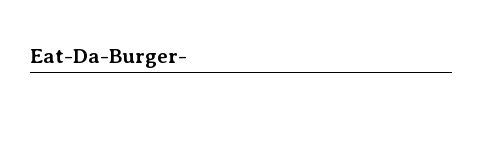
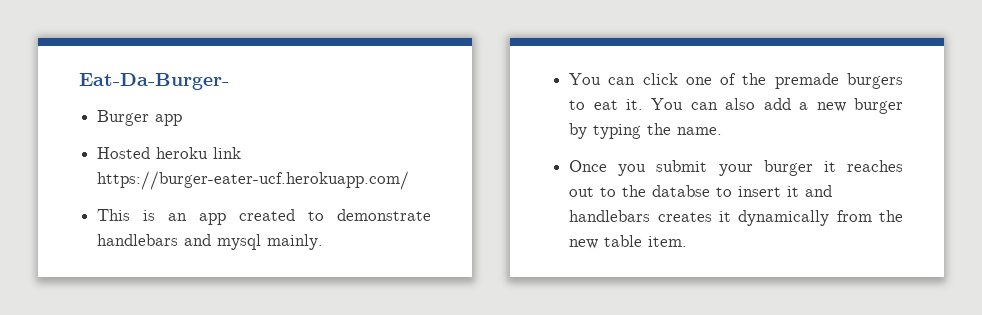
(187, 58) none -> [97,110,183,126] [97,147,242,159] [97,171,410,190] [97,209,432,225] [97,234,324,250] [569,73,903,89] [569,98,903,114] [569,123,723,139] [569,160,903,176] [569,185,833,197] [569,210,903,226] [569,235,688,249] // Burger app // Hosted heroku link https://burger-eater-ucf.herokuapp.com/ // This is an app created to demonstrate handlebars and mysql mainly. // You can click one of the premade burgers to eat it. You can also add a new burger by typing the name. // Once you submit your burger it reaches out to the databse to insert it and handlebars creates it dynamically from the new table item.

